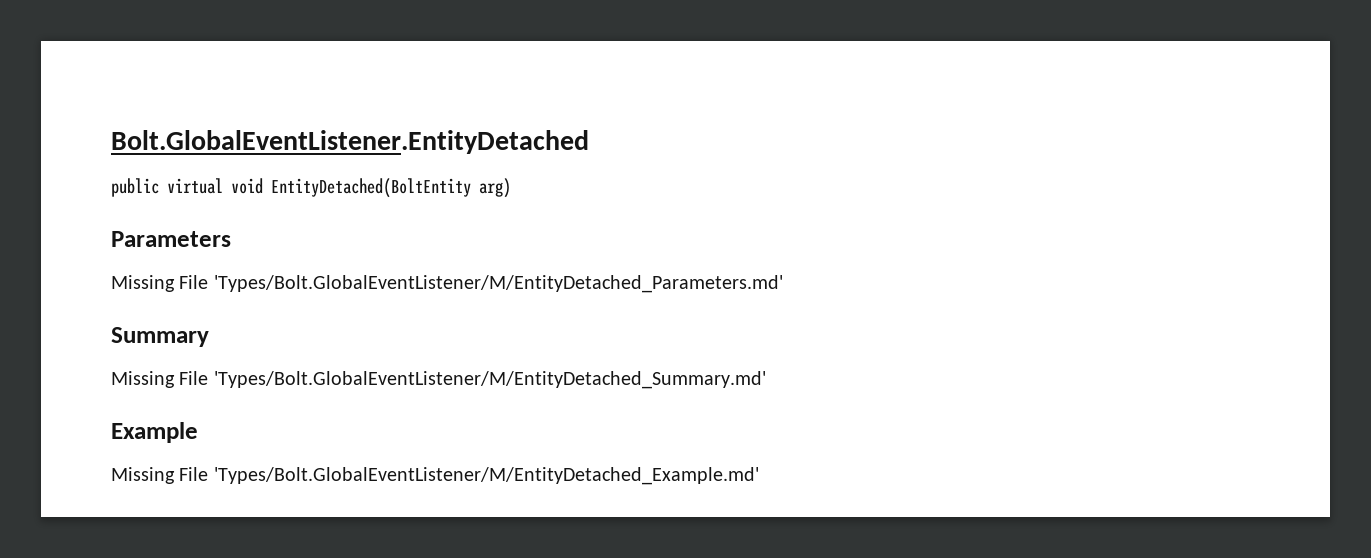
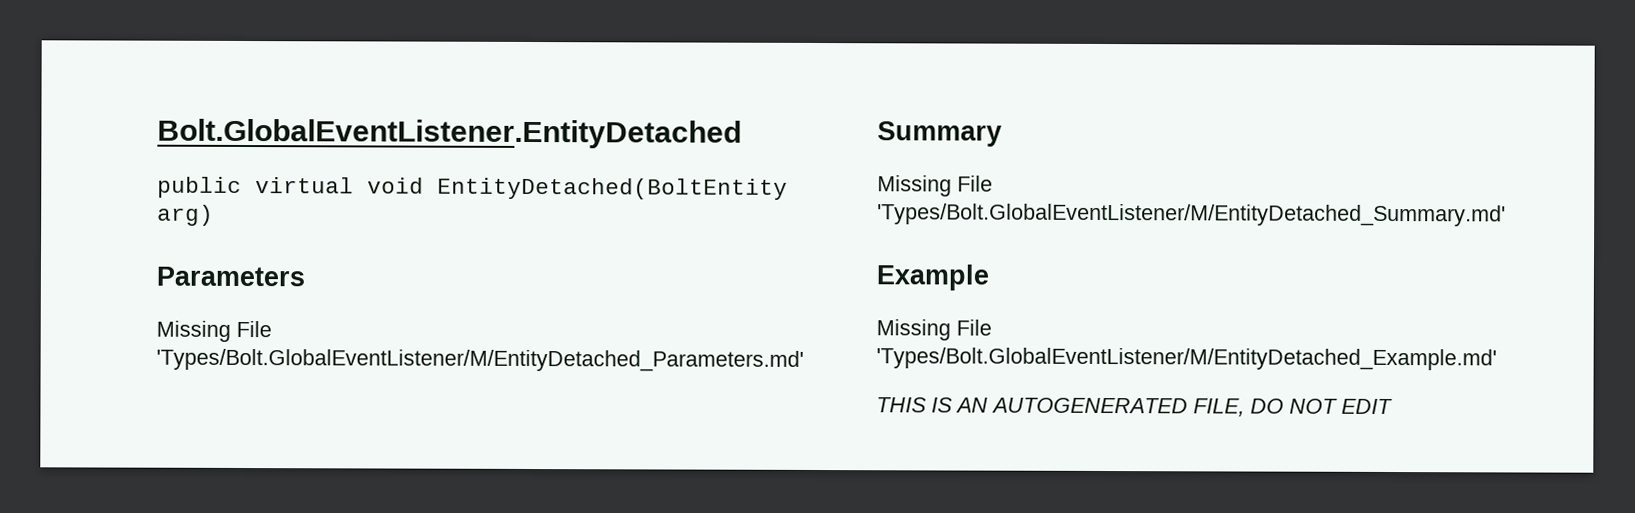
(759, 476) none -> [876,397,1393,417] // THIS IS AN AUTOGENERATED FILE, DO NOT EDIT

